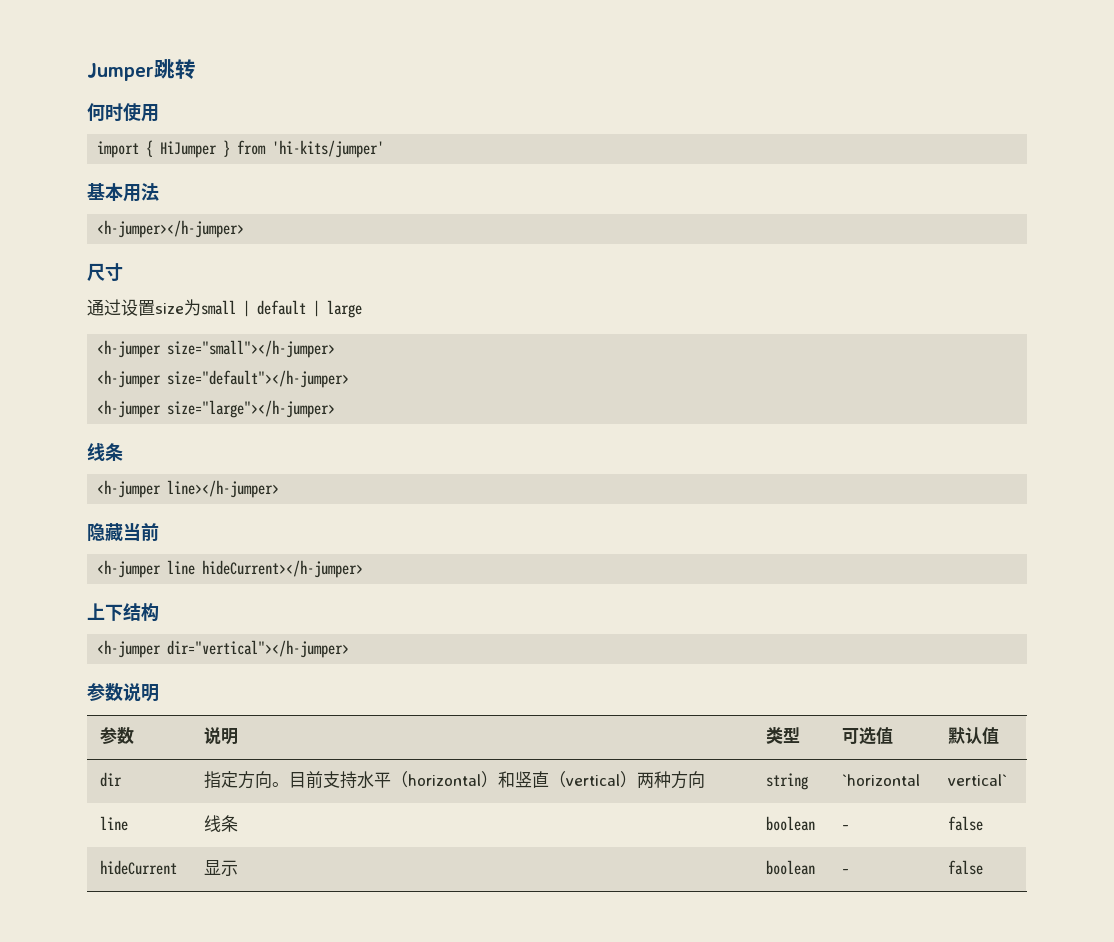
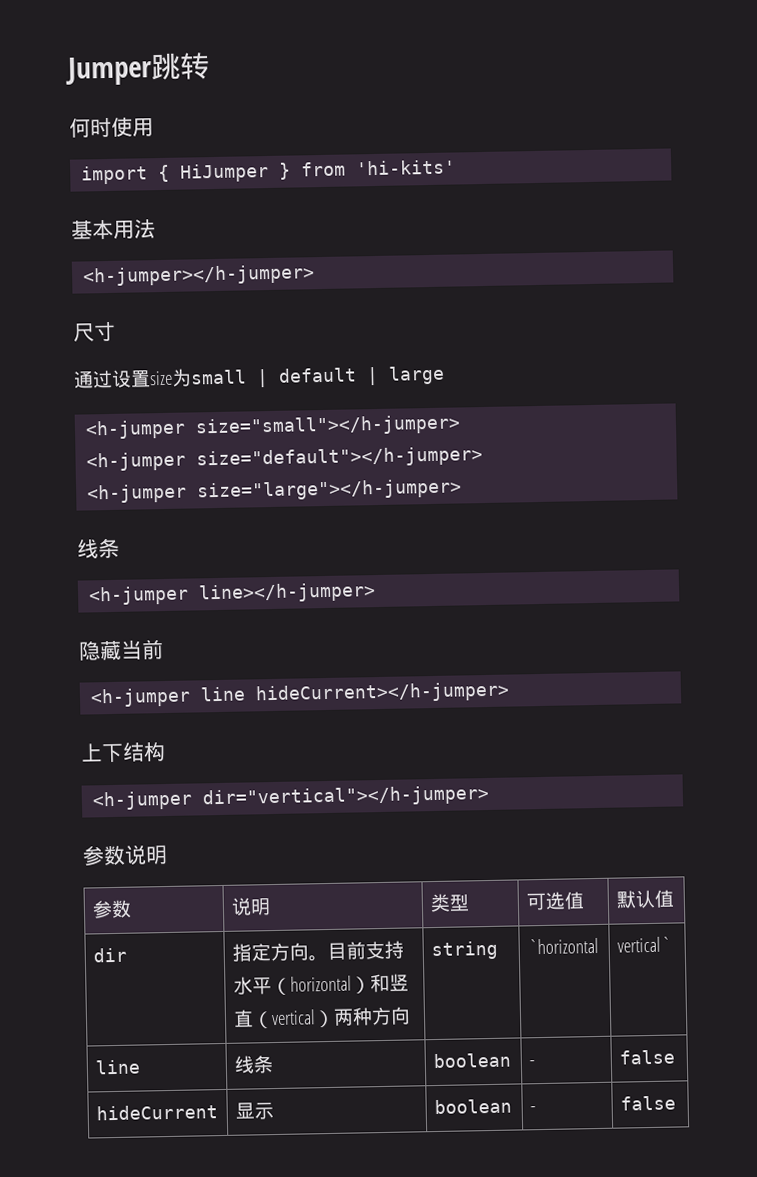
[272,140,385,158] 'hi-kits/jumper' -> [356,159,457,176] 'hi-kits'

